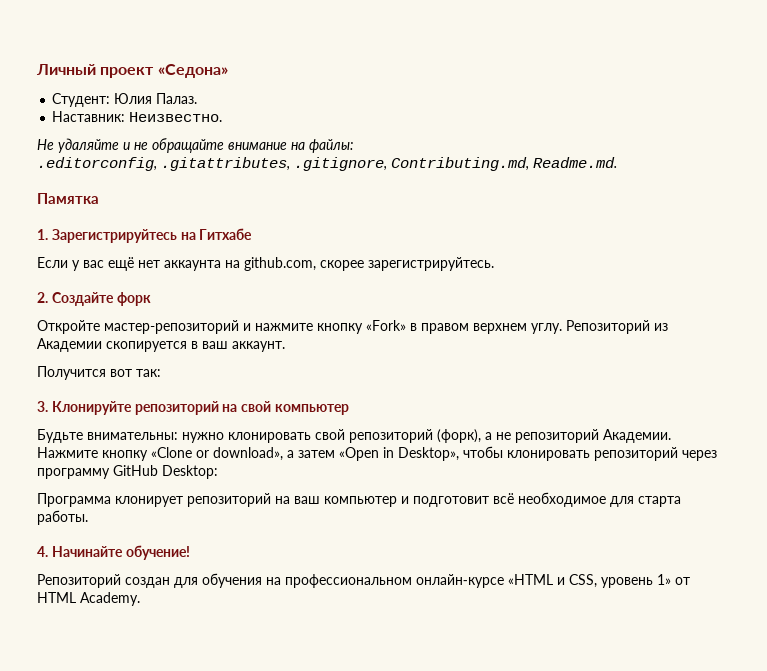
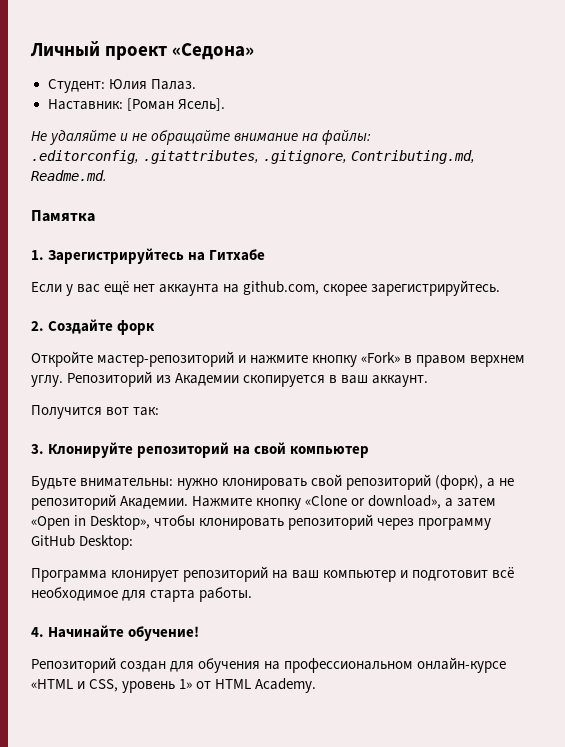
[129,112,223,122] Неизвестно. -> [126,98,225,111] [Роман Ясель].

